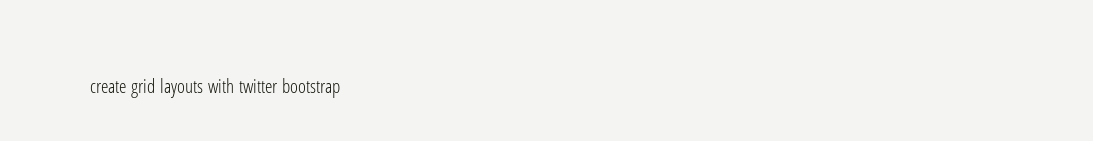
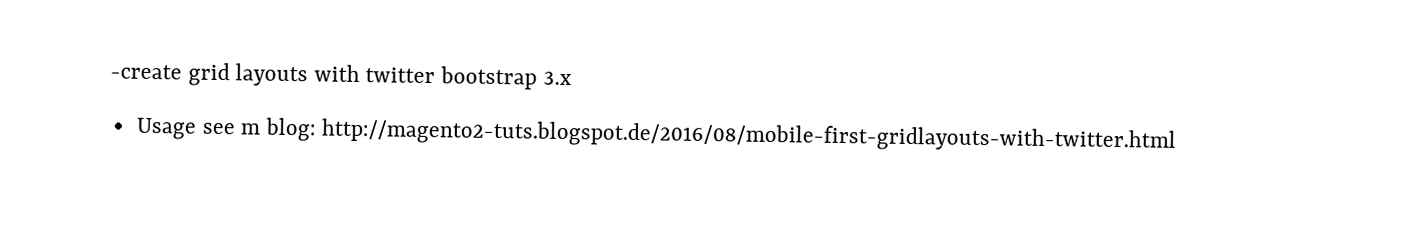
[90,81,126,93] create -> [110,64,182,80] -create
(340, 88) none -> [542,71,572,86] [135,117,1177,154] 3.x // Usage see m blog: http://magento2-tuts.blogspot.de/2016/08/mobile-first-gridlayouts-with-twitter.html

